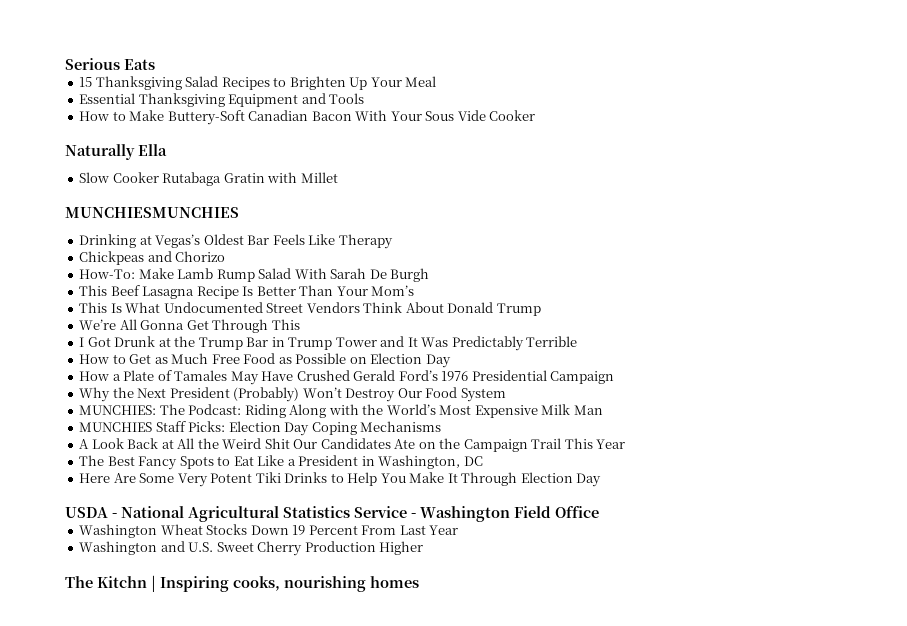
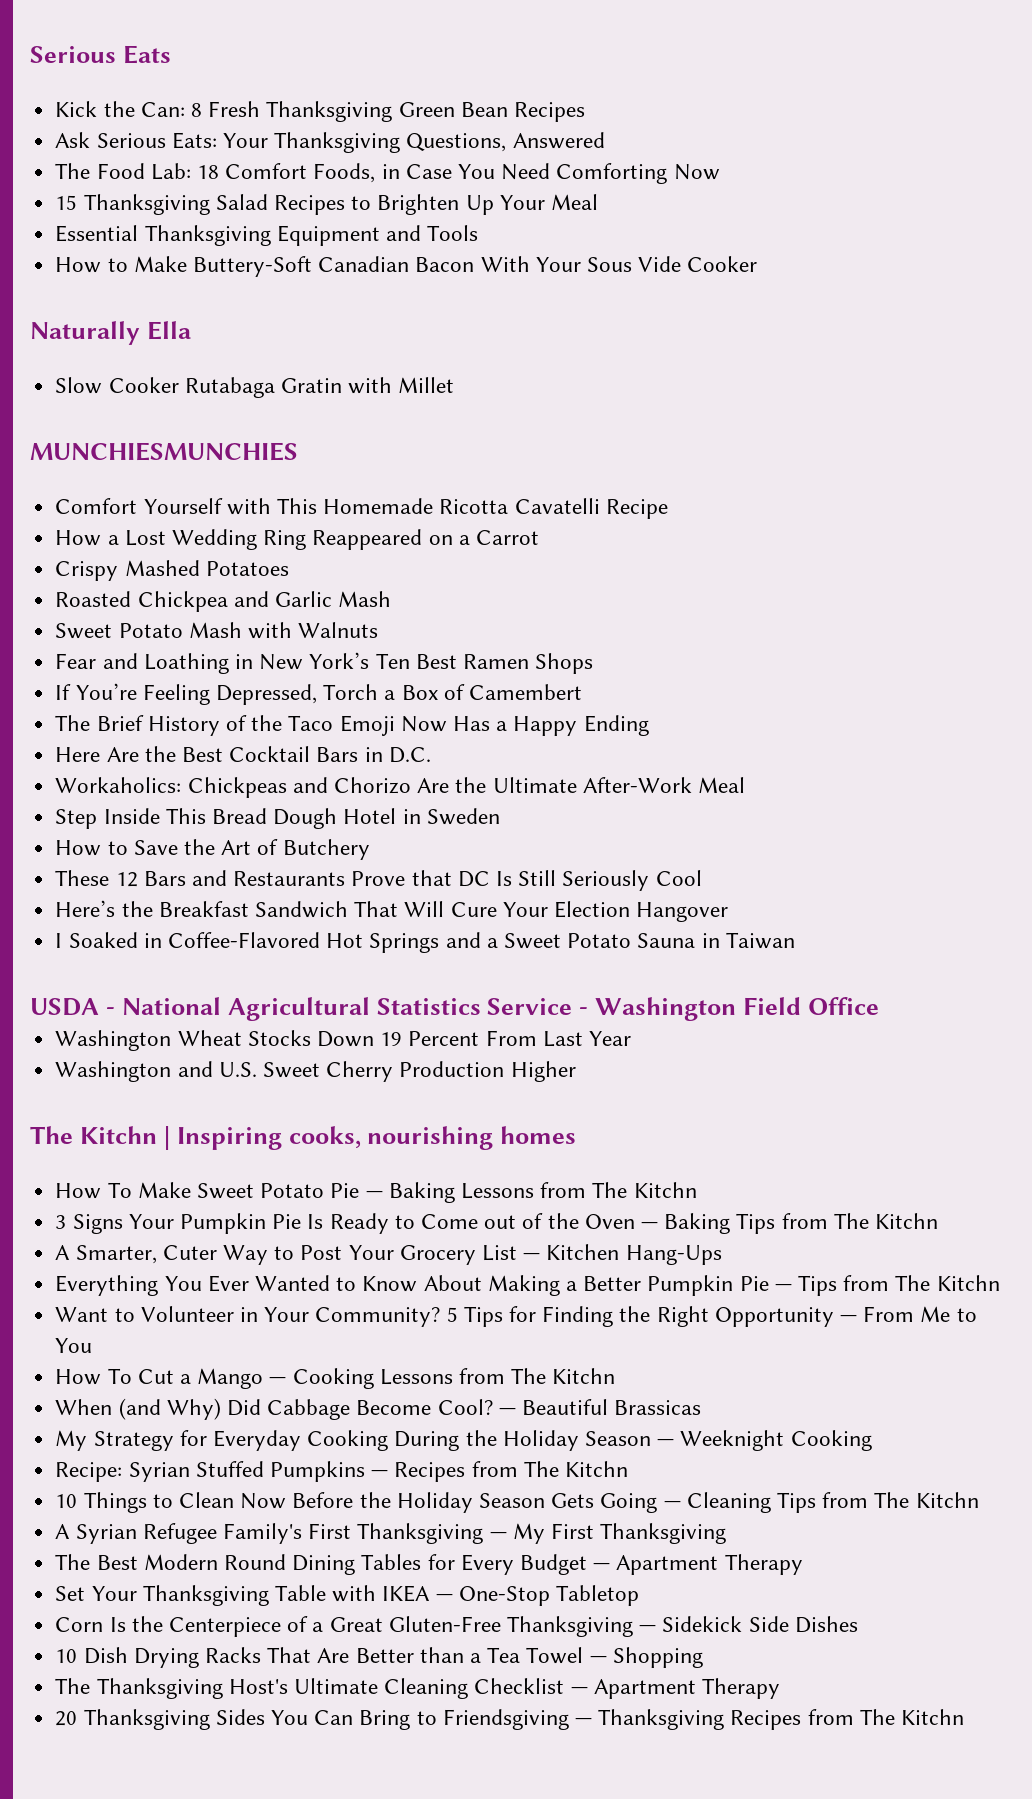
(155, 64) none -> [55,101,585,122] [55,132,605,153] [55,163,720,184] // Kick the Can: 8 Fresh Thanksgiving Green Bean Recipes // Ask Serious Eats: Your Thanksgiving Questions, Answered // The Food Lab: 18 Comfort Foods, in Case You Need Comforting Now
[79,234,393,249] [79,251,226,265] [79,268,430,282] [79,285,415,299] [79,302,541,316] [79,319,300,333] [79,336,578,351] [79,353,451,368] [79,370,615,385] [79,387,506,402] [79,404,603,418] [79,421,442,436] [79,438,626,452] [79,455,483,470] [79,472,602,487] Drinking at Vegas’s Oldest Bar Feels Like Therapy // Chickpeas and Chorizo // How-To: Make Lamb Rump Salad With Sarah De Burgh // This Beef Lasagna Recipe Is Better Than Your Mom’s // This Is What Undocumented Street Vendors Think About Donald Trump // We’re All Gonna Get Through This // I Got Drunk at the Trump Bar in Trump Tower and It Was Predictably Terrible // How to Get as Much Free Food as Possible on Election Day // How a Plate of Tamales May Have Crushed Gerald Ford’s 1976 Presidential Campaign // Why the Next President (Probably) Won’t Destroy Our Food System // MUNCHIES: The Podcast: Riding Along with the World’s Most Expensive Milk Man // MUNCHIES Staff Picks: Election Day Coping Mechanisms // A Look Back at All the Weird Shit Our Candidates Ate on the Campaign Trail This Year // The Best Fancy Spots to Eat Like a President in Washington, DC // Here Are Some Very Potent Tiki Drinks to Help You Make It Through Election Day -> [55,498,668,519] [55,529,539,550] [55,560,289,581] [55,591,392,612] [55,622,379,639] [55,652,594,674] [55,683,582,705] [55,715,649,736] [55,746,431,763] [55,777,745,798] [55,808,500,829] [55,839,370,860] [55,870,702,891] [55,900,729,922] [55,932,795,953] Comfort Yourself with This Homemade Ricotta Cavatelli Recipe // How a Lost Wedding Ring Reappeared on a Carrot // Crispy Mashed Potatoes // Roasted Chickpea and Garlic Mash // Sweet Potato Mash with Walnuts // Fear and Loathing in New York’s Ten Best Ramen Shops // If You’re Feeling Depressed, Torch a Box of Camembert // The Brief History of the Taco Emoji Now Has a Happy Ending // Here Are the Best Cocktail Bars in D.C. // Workaholics: Chickpeas and Chorizo Are the Ultimate After-Work Meal // Step Inside This Bread Dough Hotel in Sweden // How to Save the Art of Butchery // These 12 Bars and Restaurants Prove that DC Is Still Seriously Cool // Here’s the Breakfast Sandwich That Will Cure Your Election Hangover // I Soaked in Coffee-Flavored Hot Springs and a Sweet Potato Sauna in Taiwan
(419, 582) none -> [55,1182,697,1203] [55,1213,939,1234] [55,1244,722,1265] [55,1275,1000,1296] [55,1306,977,1327] [55,1338,93,1353] [55,1368,616,1389] [55,1398,702,1420] [55,1430,872,1451] [55,1461,628,1482] [55,1492,979,1513] [55,1523,727,1544] [55,1554,803,1575] [55,1585,639,1606] [55,1616,858,1637] [55,1647,703,1668] [55,1678,780,1699] [55,1709,965,1730] // How To Make Sweet Potato Pie — Baking Lessons from The Kitchn // 3 Signs Your Pumpkin Pie Is Ready to Come out of the Oven — Baking Tips from The Kitchn // A Smarter, Cuter Way to Post Your Grocery List — Kitchen Hang-Ups // Everything You Ever Wanted to Know About Making a Better Pumpkin Pie — Tips from The Kitchn // Want to Volunteer in Your Community? 5 Tips for Finding the Right Opportunity — From Me to You // How To Cut a Mango — Cooking Lessons from The Kitchn // When (and Why) Did Cabbage Become Cool? — Beautiful Brassicas // My Strategy for Everyday Cooking During the Holiday Season — Weeknight Cooking // Recipe: Syrian Stuffed Pumpkins — Recipes from The Kitchn // 10 Things to Clean Now Before the Holiday Season Gets Going — Cleaning Tips from The Kitchn // A Syrian Refugee Family's First Thanksgiving — My First Thanksgiving // The Best Modern Round Dining Tables for Every Budget — Apartment Therapy // Set Your Thanksgiving Table with IKEA — One-Stop Tabletop // Corn Is the Centerpiece of a Great Gluten-Free Thanksgiving — Sidekick Side Dishes // 10 Dish Drying Racks That Are Better than a Tea Towel — Shopping // The Thanksgiving Host's Ultimate Cleaning Checklist — Apartment Therapy // 20 Thanksgiving Sides You Can Bring to Friendsgiving — Thanksgiving Recipes from The Kitchn

